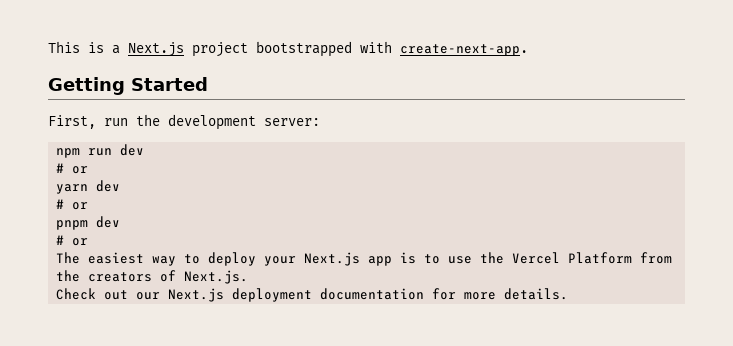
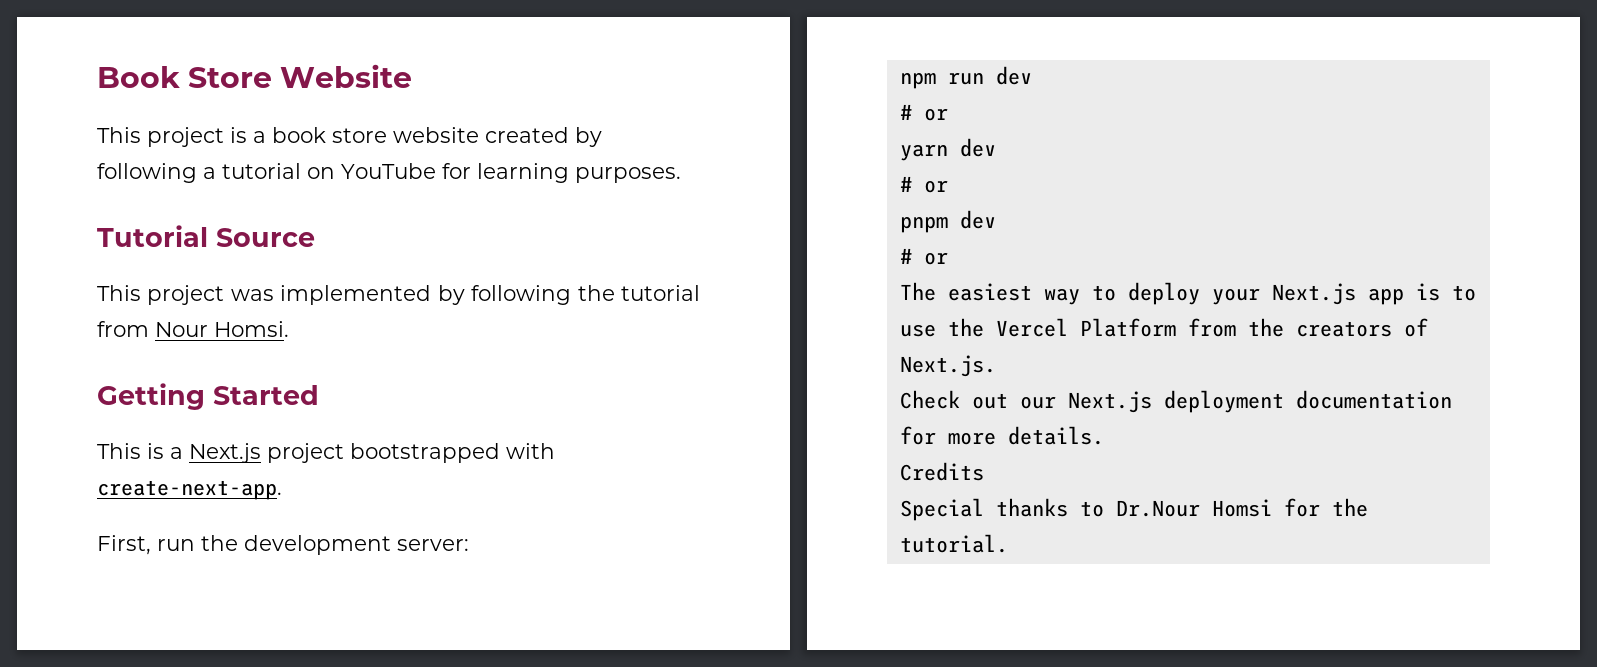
(48, 47) none -> [97,64,413,88] [97,127,602,147] [97,163,681,183] [97,225,315,247] [97,285,701,305] [97,321,289,337] [97,383,319,410] Book Store Website // This project is a book store website created by following a tutorial on YouTube for learning purposes. // Tutorial Source // This project was implemented by following the tutorial from Nour Homsi. // Getting Started //
[48,77,208,95] // Getting Started -> (282, 490) none
(569, 294) none -> [899,462,984,481] [899,498,1368,521] [899,534,1008,553] // Credits // Special thanks to Dr.Nour Homsi for the tutorial.

